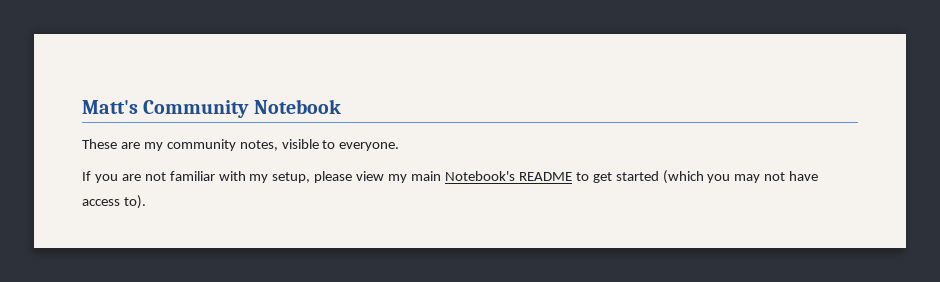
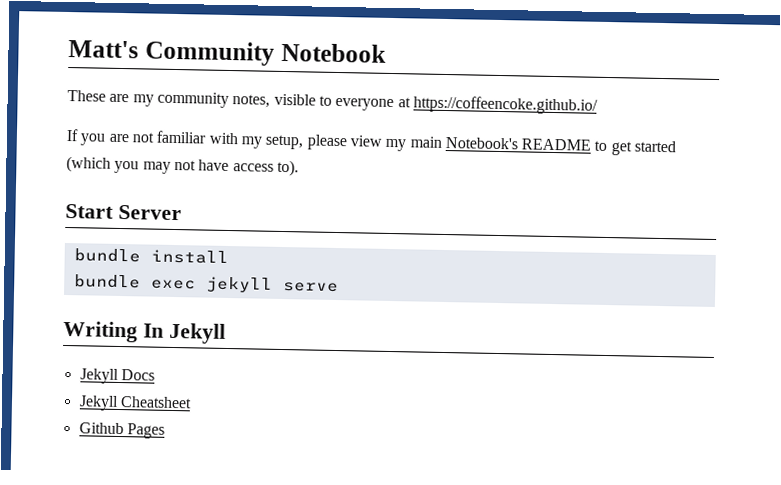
[339,142,400,151] everyone. -> [335,95,598,115] everyone at https://coffeencoke.github.io/
(146, 202) none -> [65,203,182,221] [73,248,229,265] [73,274,339,293] [63,320,226,344] [79,368,155,384] [78,395,192,411] [78,422,165,439] // Start Server // bundle install // bundle exec jekyll serve // Writing In Jekyll // Jekyll Docs // Jekyll Cheatsheet // Github Pages

